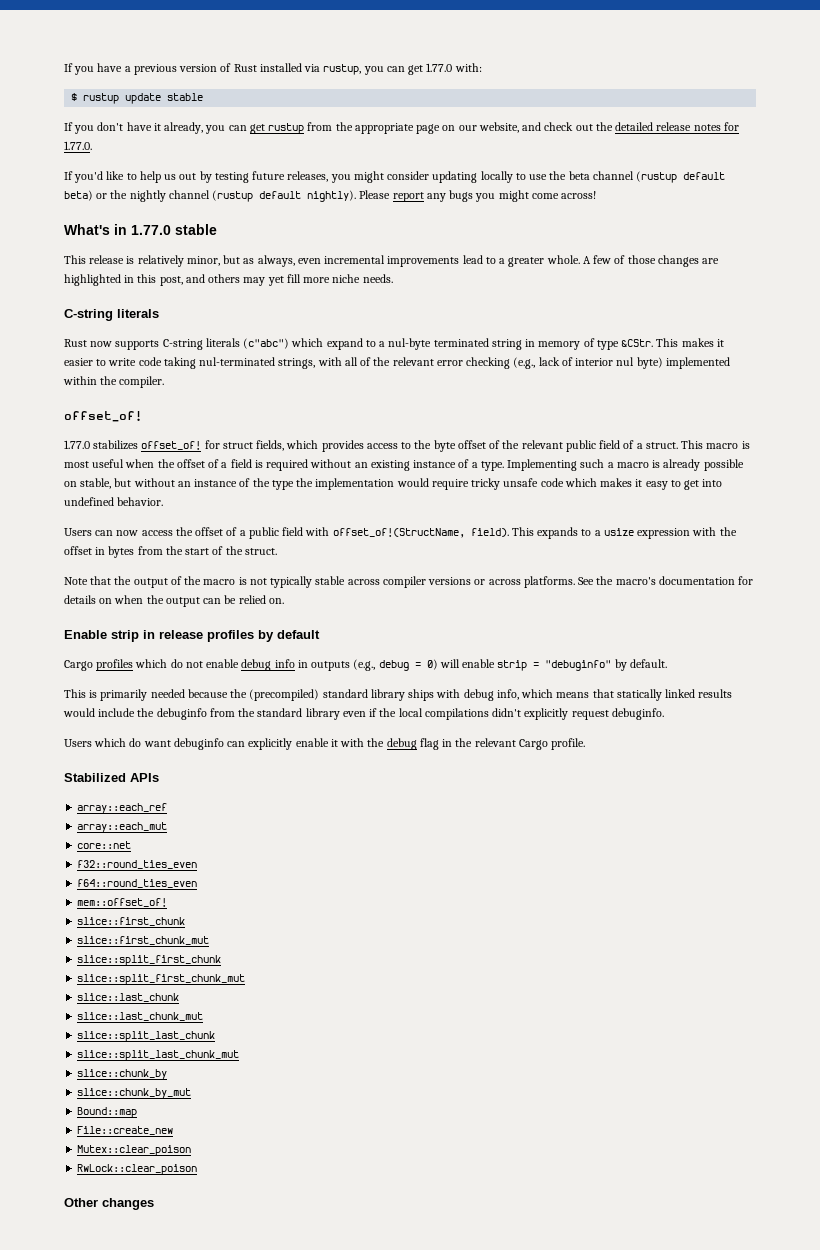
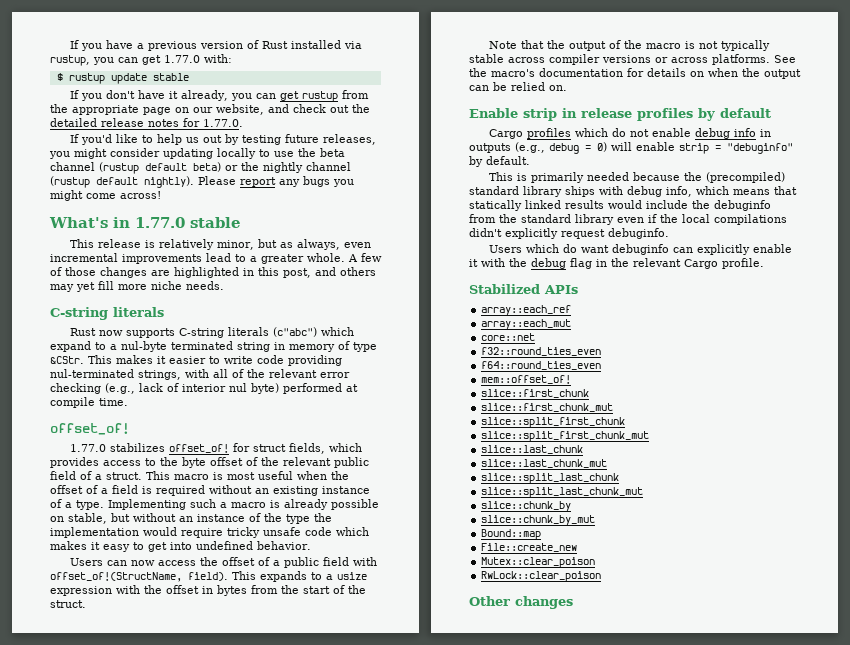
[163,357,196,369] taking -> [288,355,342,366] providing
[665,357,730,369] [63,376,165,388] implemented within the compiler. -> [283,383,358,394] [50,397,128,408] performed at compile time.

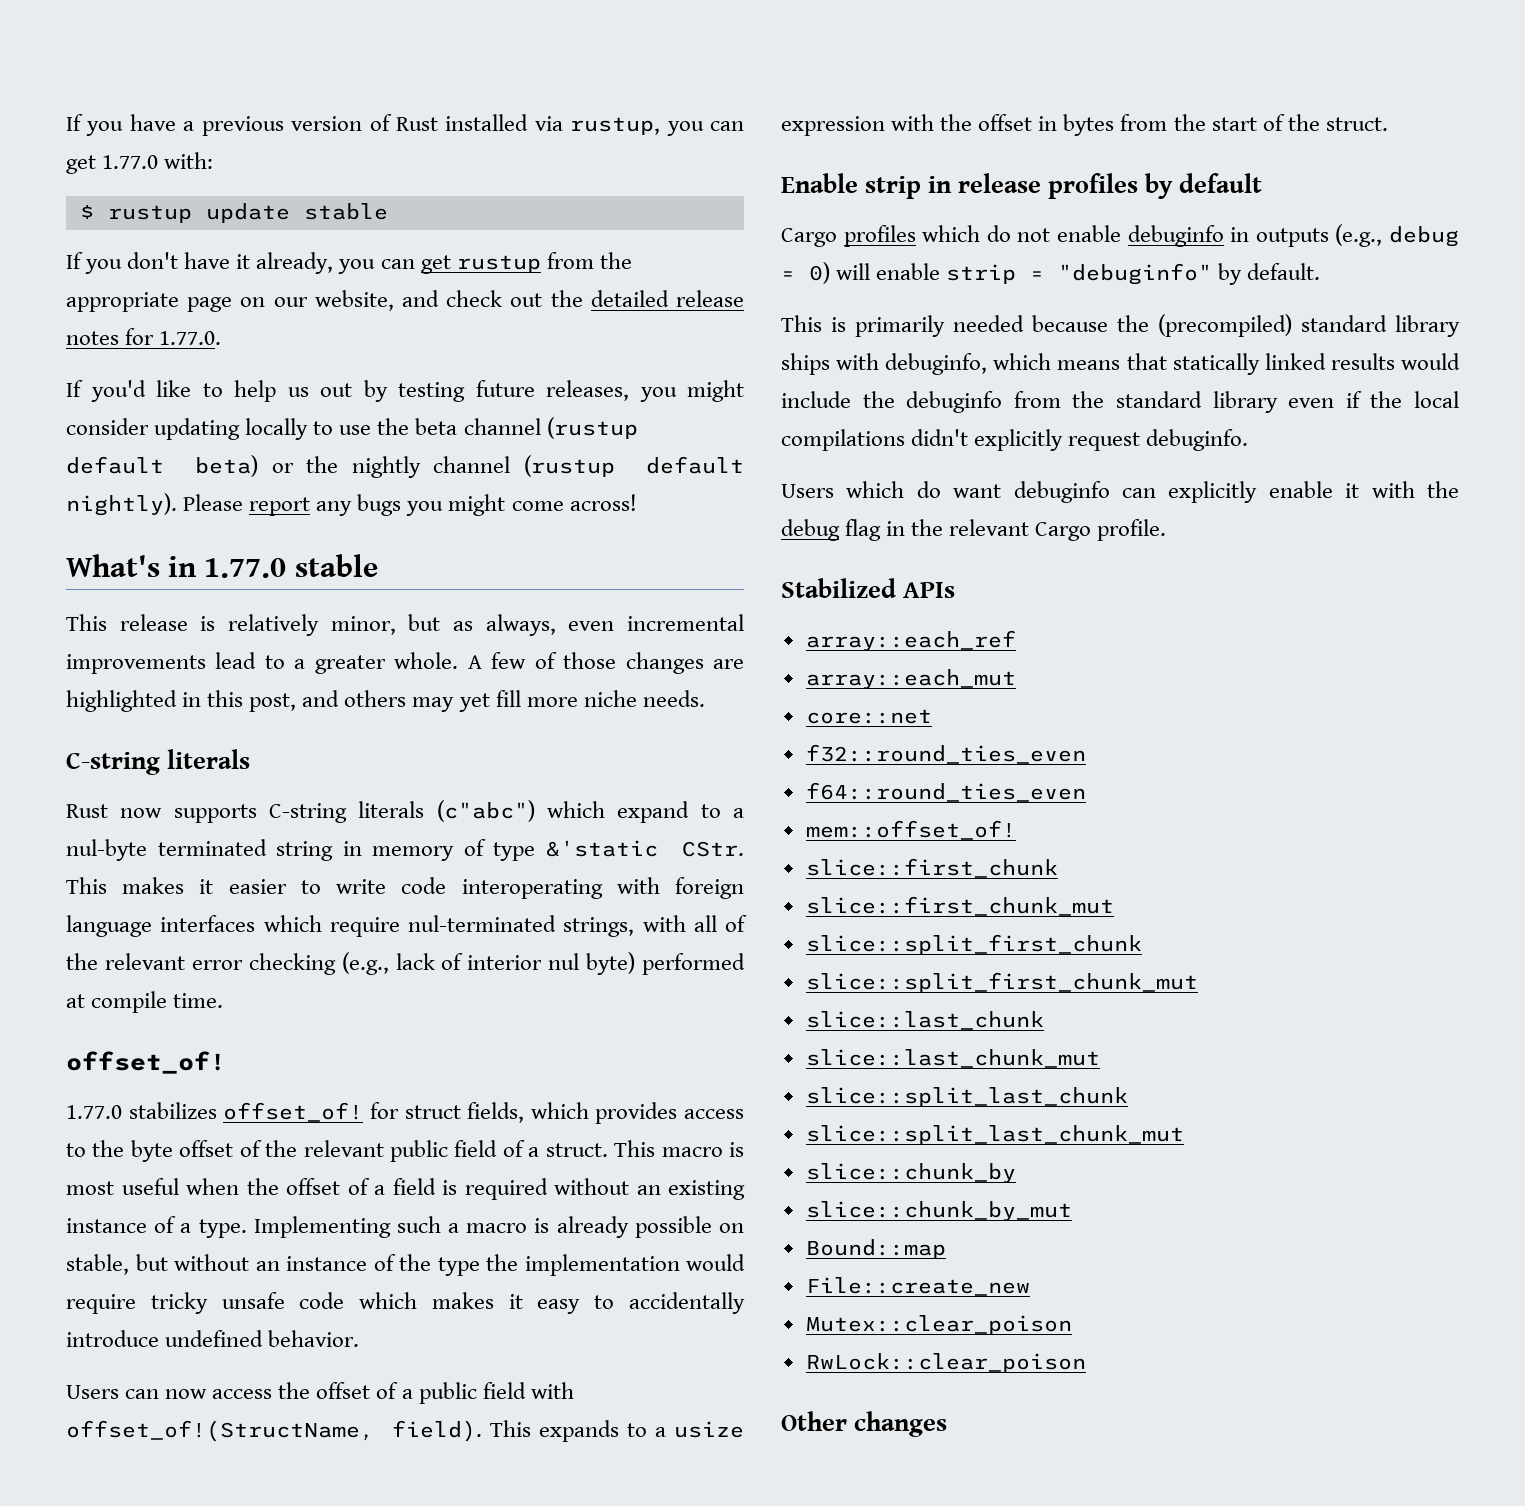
[50,356,84,364] &CStr. -> [545,840,744,857] &'static CStr.
[288,355,342,366] providing -> [461,877,744,899] [66,915,400,937] interoperating with foreign language interfaces which require
[148,542,192,552] get into -> [629,1292,745,1314] [66,1330,159,1347] accidentally introduce
[489,40,771,51] [469,54,796,65] [469,68,801,79] [469,82,567,91] // Note that the output of the macro is not typically stable across compiler versions or across platforms. See the macro's documentation for details on when the output can be relied on. -> (1388, 124) none
[695,128,757,139] debug info -> [1127,225,1224,247] debuginfo
[627,186,692,197] debug info, -> [885,353,988,375] debuginfo,

